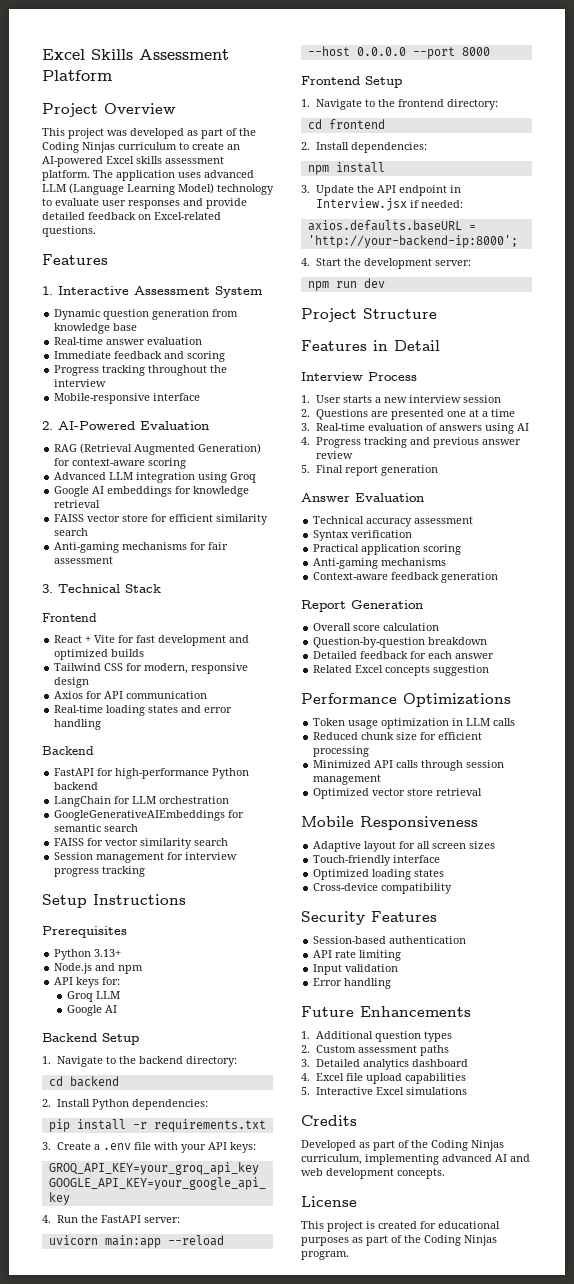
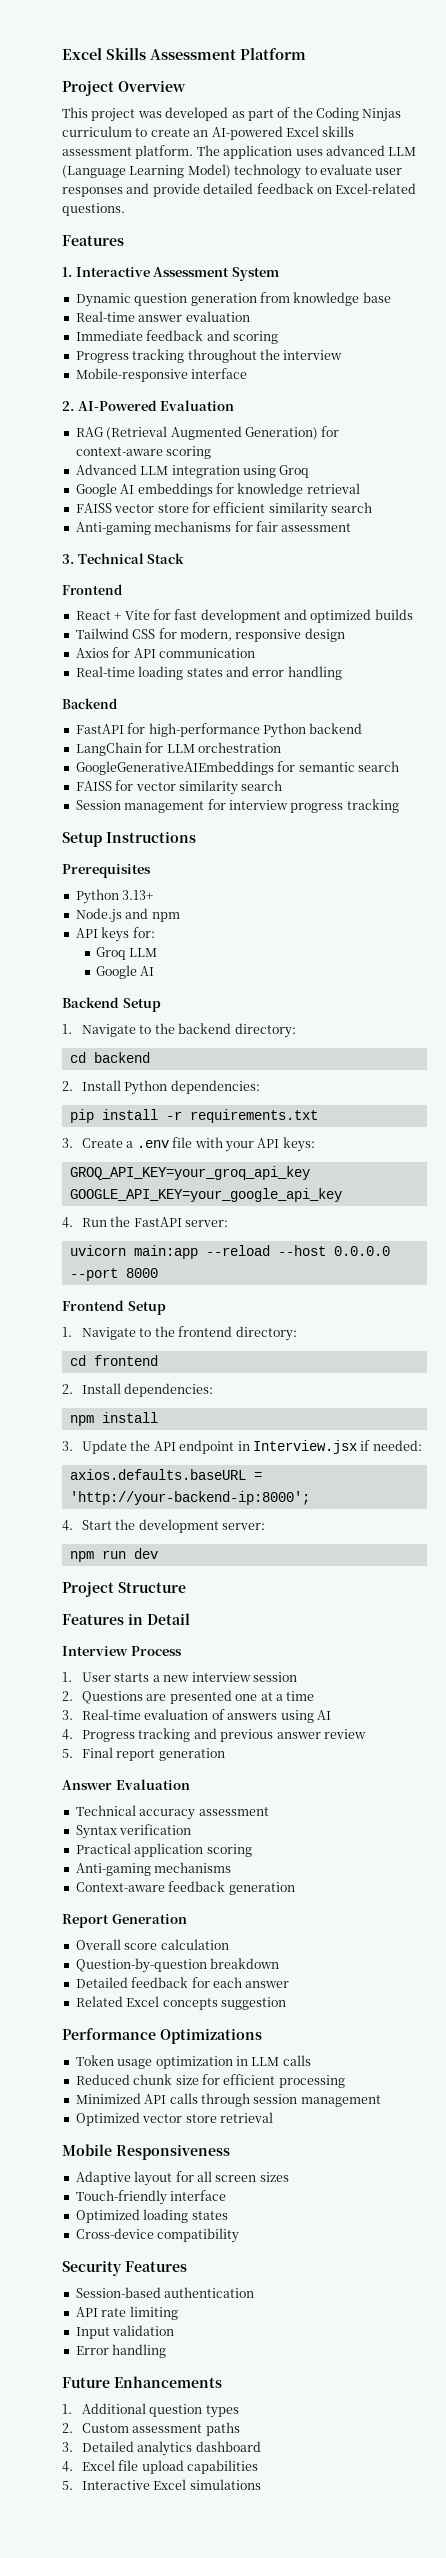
[301,1115,357,1126] [301,1140,504,1151] [301,1154,530,1165] [301,1168,445,1179] [301,1196,357,1207] [301,1221,500,1232] [301,1235,497,1246] [301,1251,349,1260] // Credits // Developed as part of the Coding Ninjas curriculum, implementing advanced AI and web development concepts. // License // This project is created for educational purposes as part of the Coding Ninjas program. -> (261, 2484) none

